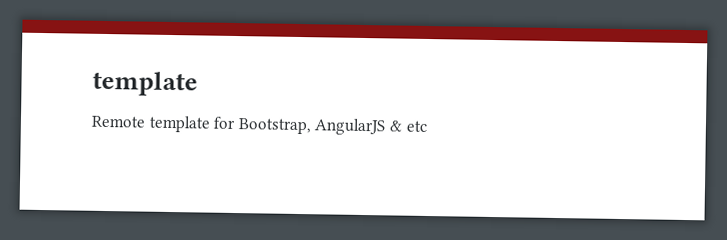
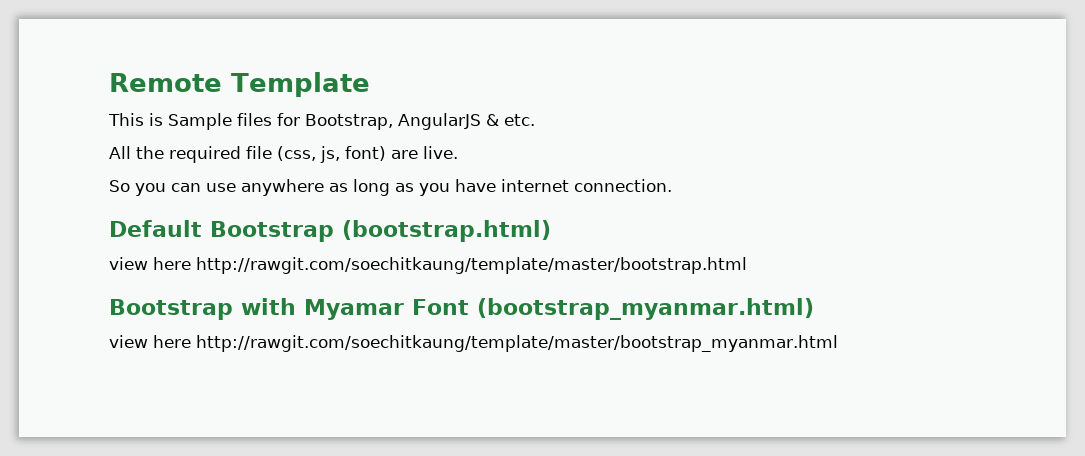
[92,70,198,97] [91,115,427,136] template // Remote template for Bootstrap, AngularJS & etc -> [109,72,370,97] [108,113,535,130] [109,146,458,163] [109,179,672,196] [109,220,551,242] [109,257,747,274] [109,298,814,320] [109,335,838,352] Remote Template // This is Sample files for Bootstrap, AngularJS & etc. // All the required file (css, js, font) are live. // So you can use anywhere as long as you have internet connection. // Default Bootstrap (bootstrap.html) // view here http://rawgit.com/soechitkaung/template/master/bootstrap.html // Bootstrap with Myamar Font (bootstrap_myanmar.html) // view here http://rawgit.com/soechitkaung/template/master/bootstrap_myanmar.html

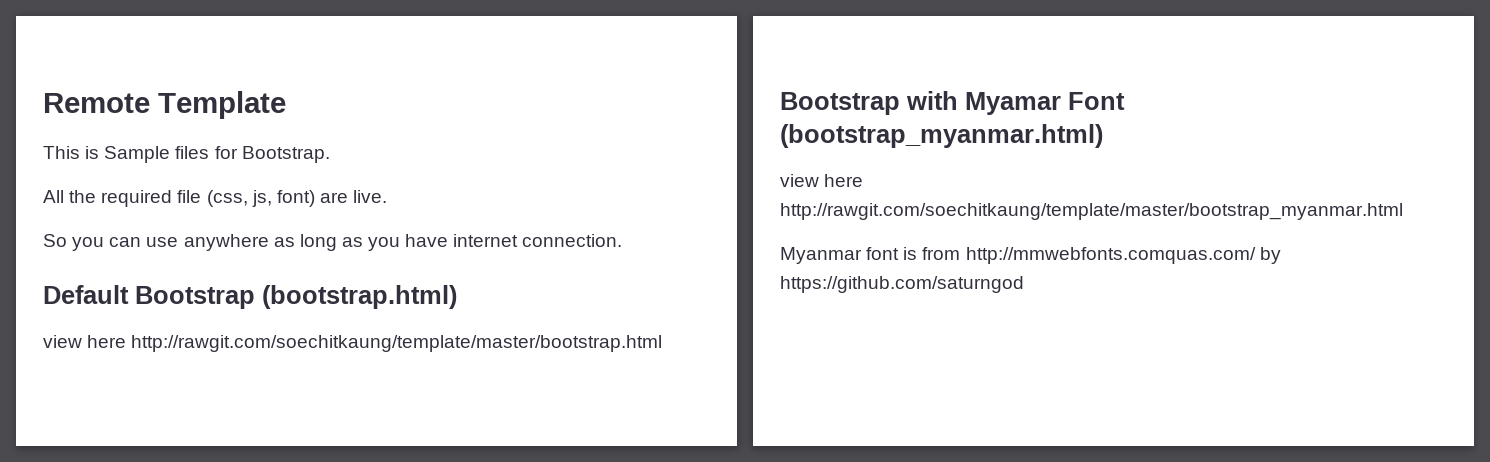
[305,113,535,130] Bootstrap, AngularJS & etc. -> [241,146,330,163] Bootstrap.
(838, 343) none -> [780,247,1281,264] [780,276,1024,293] // Myanmar font is from http://mmwebfonts.comquas.com/ by https://github.com/saturngod

